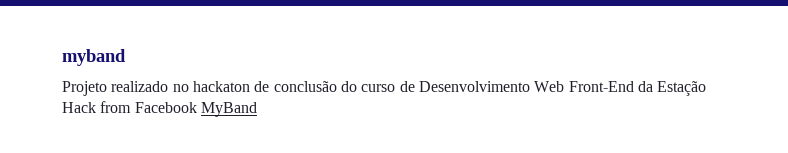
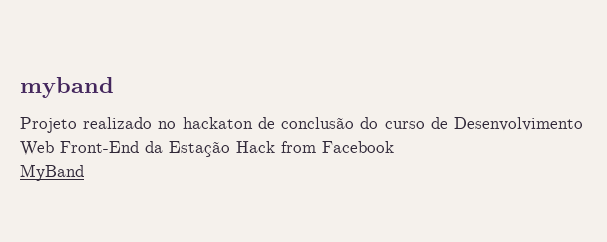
(197, 107) none -> (394, 147) //

